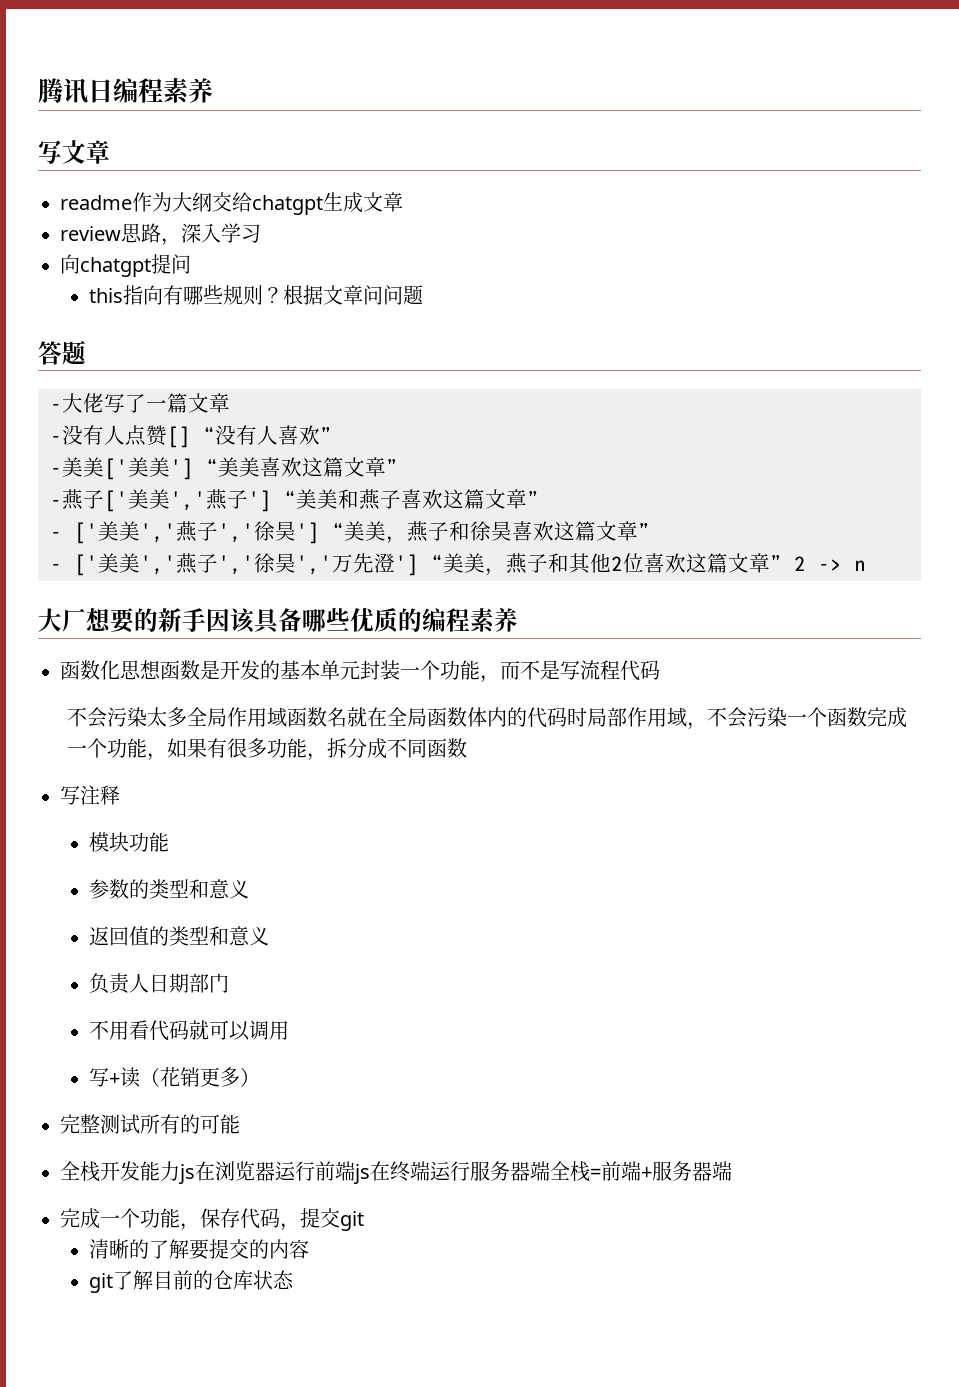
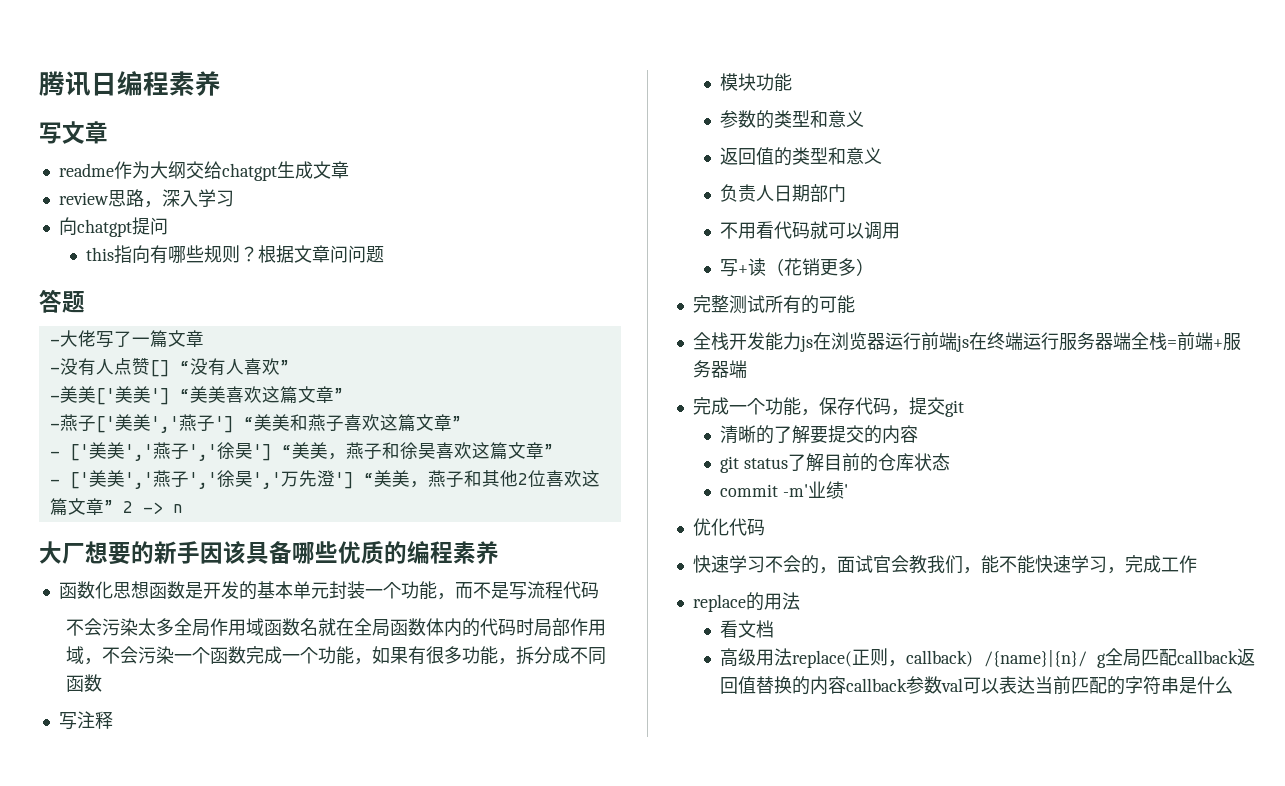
(114, 1283) none -> [743,458,788,469] status
(295, 1279) none -> [720,481,848,499] [692,518,765,536] [692,555,1197,574] [692,592,800,612] [720,620,775,638] [720,648,1255,668] [720,676,1234,695] // commit -m'业绩' // 优化代码 // 快速学习不会的，面试官会教我们，能不能快速学习，完成工作 // replace的用法 // 看文档 // 高级用法replace(正则，callback) /{name}|{n}/ g全局匹配callback返回值替换的内容callback参数val可以表达当前匹配的字符串是什么

